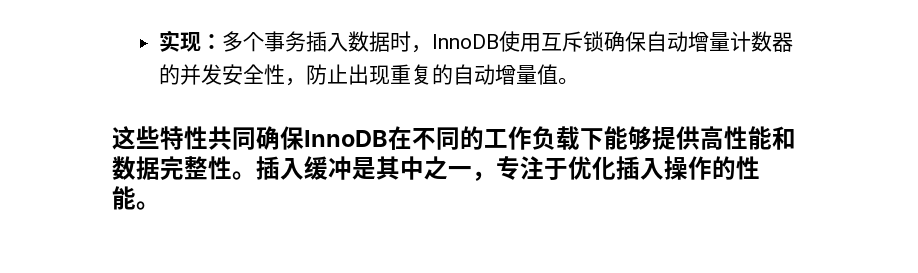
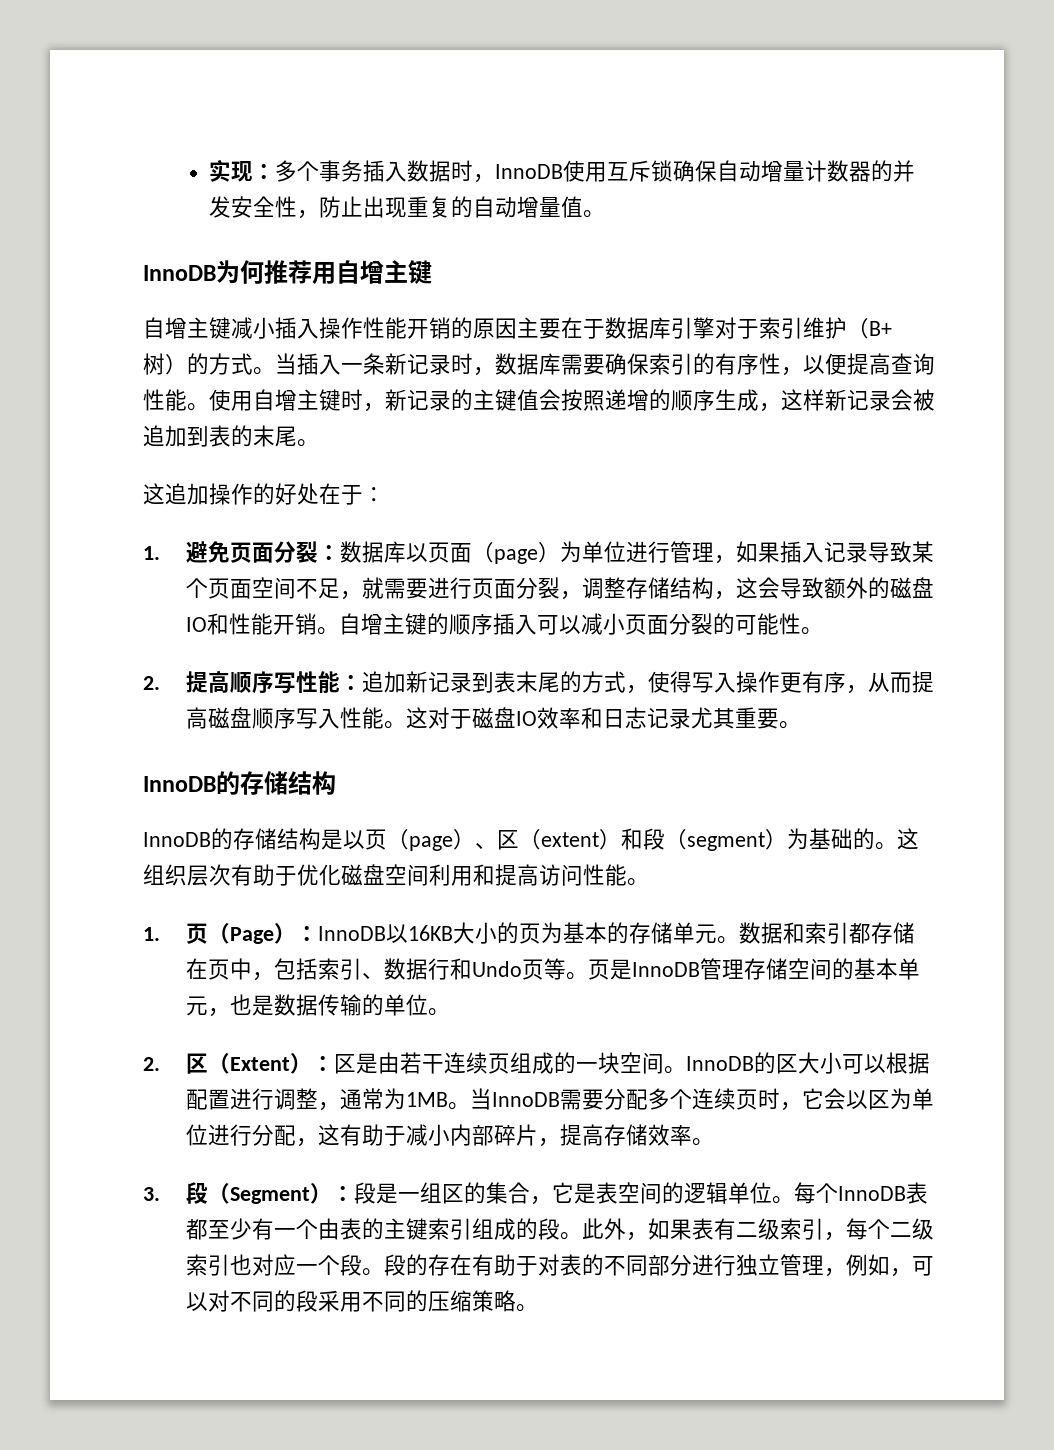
[112,126,796,151] [112,156,760,181] [112,186,136,210] 这些特性共同确保InnoDB在不同的工作负载下能够提供高性能和数据完整性。插入缓冲是其中之一，专注于优化插入操作的性能 -> [143,260,432,284] [143,317,892,339] [143,353,935,376] [143,389,935,412] [143,425,319,447] [143,483,385,505] [143,541,934,564] [185,577,934,600] [185,613,823,635] [143,671,934,694] [185,707,801,729] [143,771,336,795] [143,828,919,851] [143,864,649,886] [143,922,915,944] [185,958,920,981] [185,994,450,1017] [143,1052,930,1074] [185,1088,934,1111] [185,1124,714,1147] [143,1182,928,1205] [185,1218,934,1241] [185,1254,934,1277] [185,1290,516,1312] InnoDB为何推荐用自增主键 // 自增主键减小插入操作性能开销的原因主要在于数据库引擎对于索引维护（B+树）的方式。当插入一条新记录时，数据库需要确保索引的有序性，以便提高查询性能。使用自增主键时，新记录的主键值会按照递增的顺序生成，这样新记录会被追加到表的末尾。 // 这追加操作的好处在于： // 1.避免页面分裂：数据库以页面（page）为单位进行管理，如果插入记录导致某个页面空间不足，就需要进行页面分裂，调整存储结构，这会导致额外的磁盘IO和性能开销。自增主键的顺序插入可以减小页面分裂的可能性。 // 2.提高顺序写性能：追加新记录到表末尾的方式，使得写入操作更有序，从而提高磁盘顺序写入性能。这对于磁盘IO效率和日志记录尤其重要。 // InnoDB的存储结构 // InnoDB的存储结构是以页（page）、区（extent）和段（segment）为基础的。这组织层次有助于优化磁盘空间利用和提高访问性能。 // 1.页（Page）：InnoDB以16KB大小的页为基本的存储单元。数据和索引都存储在页中，包括索引、数据行和Undo页等。页是InnoDB管理存储空间的基本单元，也是数据传输的单位。 // 2.区（Extent）：区是由若干连续页组成的一块空间。InnoDB的区大小可以根据配置进行调整，通常为1MB。当InnoDB需要分配多个连续页时，它会以区为单位进行分配，这有助于减小内部碎片，提高存储效率。 // 3.段（Segment）：段是一组区的集合，它是表空间的逻辑单位。每个InnoDB表都至少有一个由表的主键索引组成的段。此外，如果表有二级索引，每个二级索引也对应一个段。段的存在有助于对表的不同部分进行独立管理，例如，可以对不同的段采用不同的压缩策略

